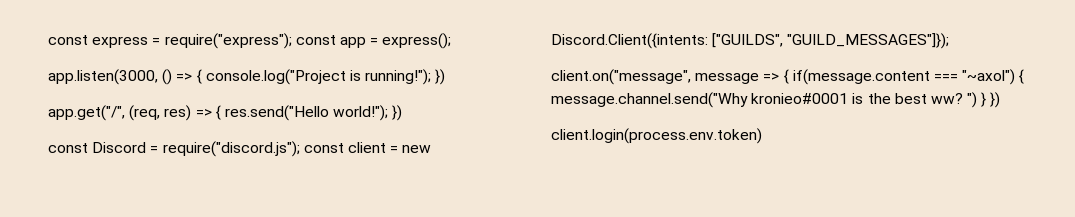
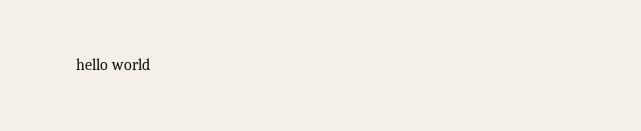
[48,33,452,49] [48,69,446,85] [48,105,403,121] [48,141,432,157] [551,33,950,49] [551,69,1025,85] [551,92,1001,108] [551,128,762,144] const express = require("express"); const app = express(); // app.listen(3000, () => { console.log("Project is running!"); }) // app.get("/", (req, res) => { res.send("Hello world!"); }) // const Discord = require("discord.js"); const client = new Discord.Client({intents: ["GUILDS", "GUILD_MESSAGES"]}); // client.on("message", message => { if(message.content === "~axol") { message.channel.send("Why kronieo#0001 is the best ww? ") } }) // client.login(process.env.token) -> [76,58,151,70] hello world

